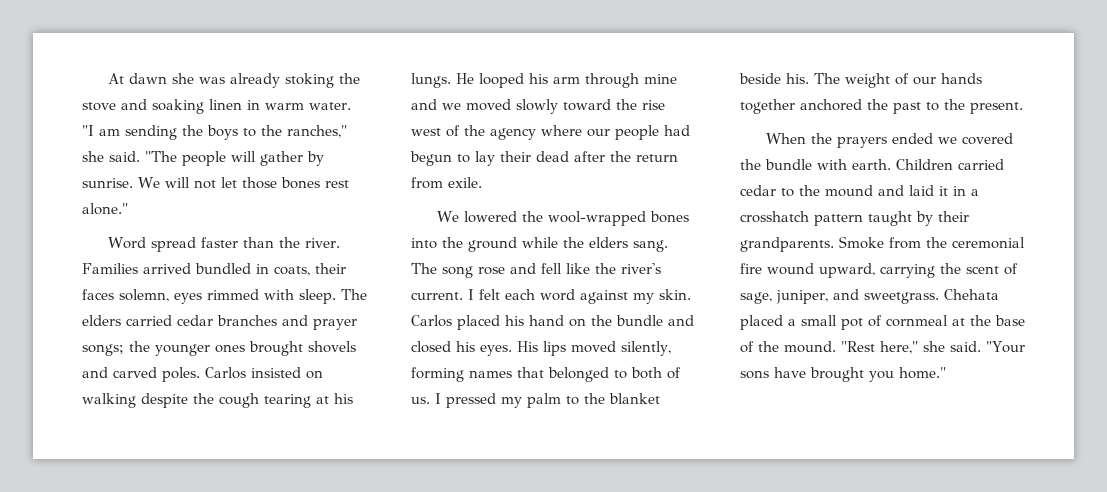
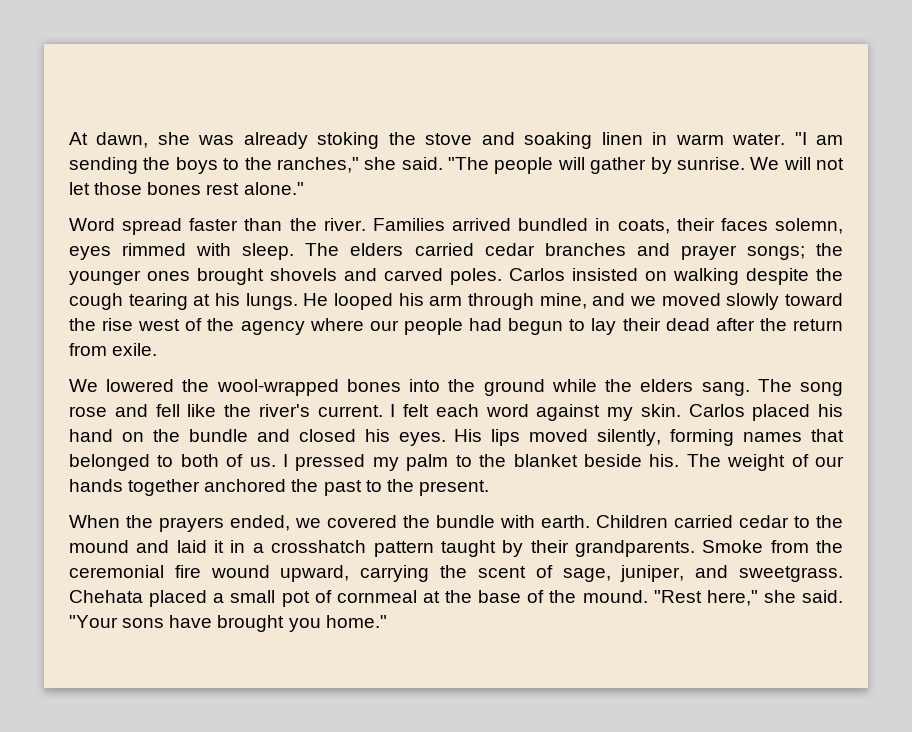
[128,73,167,84] dawn -> [96,132,149,148] dawn,
[644,74,677,84] mine -> [539,293,587,309] mine,
[891,133,933,144] ended -> [230,515,290,531] ended,

